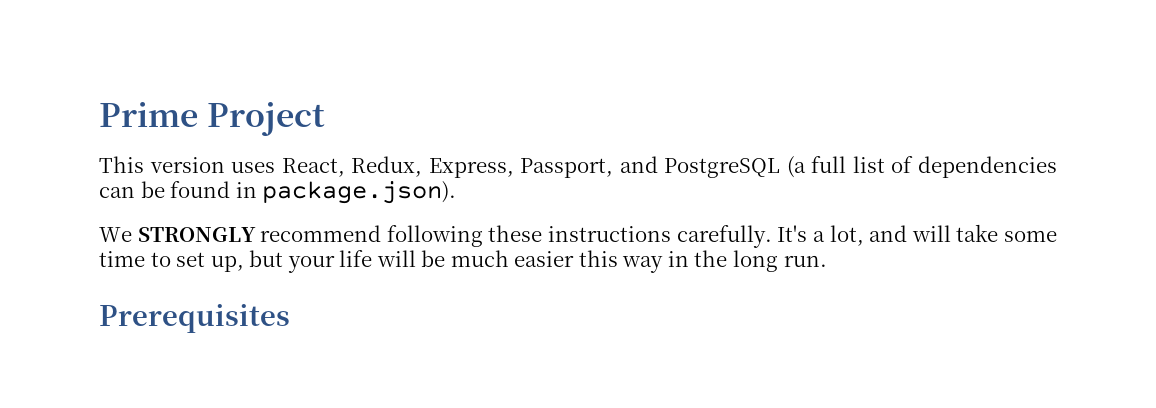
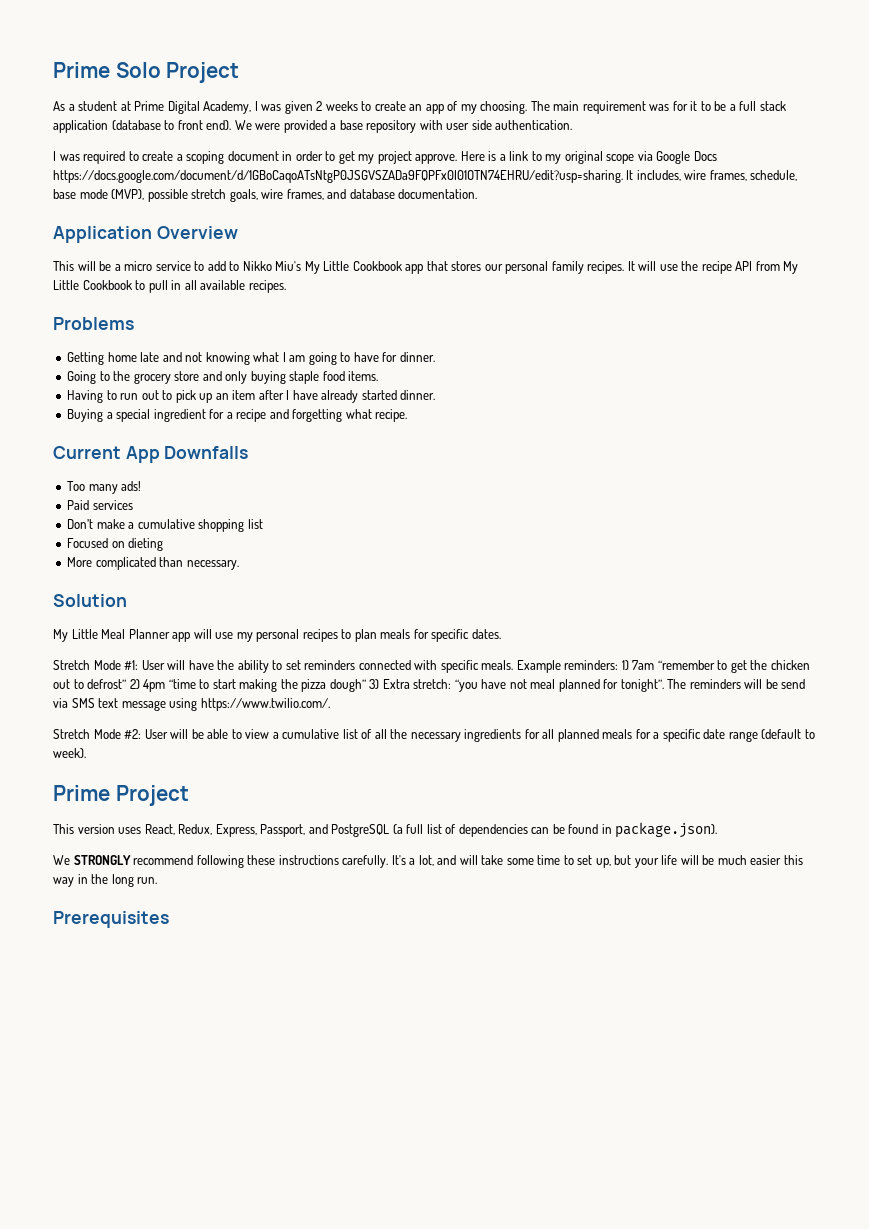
[99,102,198,127] Prime -> [53,62,240,83] [53,101,786,114] [53,120,573,133] [53,151,717,164] [53,170,798,183] [53,189,478,202] [53,226,238,243] [53,261,799,274] [53,280,286,293] [53,317,134,330] [67,352,435,365] [67,371,379,384] [67,390,436,403] [67,409,408,422] [53,446,249,463] [67,481,142,494] [67,500,133,510] [67,519,263,532] [67,538,164,551] [67,557,239,570] [53,594,127,607] [53,629,501,642] [53,660,810,673] [53,679,806,692] [53,698,330,711] [53,729,815,742] [53,748,86,758] [53,785,110,801] Prime Solo Project // As a student at Prime Digital Academy, I was given 2 weeks to create an app of my choosing. The main requirement was for it to be a full stack application (database to front end). We were provided a base repository with user side authentication. // I was required to create a scoping document in order to get my project approve. Here is a link to my original scope via Google Docs https://docs.google.com/document/d/1GBoCaqoATsNtgP0JSGVSZADa9FQPFx0l01OTN74EHRU/edit?usp=sharing. It includes, wire frames, schedule, base mode (MVP), possible stretch goals, wire frames, and database documentation. // Application Overview // This will be a micro service to add to Nikko Miu's My Little Cookbook app that stores our personal family recipes. It will use the recipe API from My Little Cookbook to pull in all available recipes. // Problems // Getting home late and not knowing what I am going to have for dinner. // Going to the grocery store and only buying staple food items. // Having to run out to pick up an item after I have already started dinner. // Buying a special ingredient for a recipe and forgetting what recipe. // Current App Downfalls // Too many ads! // Paid services // Don’t make a cumulative shopping list // Focused on dieting // More complicated than necessary. // Solution // My Little Meal Planner app will use my personal recipes to plan meals for specific dates. // Stretch Mode #1: User will have the ability to set reminders connected with specific meals. Example reminders: 1) 7am “remember to get the chicken out to defrost” 2) 4pm “time to start making the pizza dough” 3) Extra stretch: “you have not meal planned for tonight”. The reminders will be send via SMS text message using https://www.twilio.com/. // Stretch Mode #2: User will be able to view a cumulative list of all the necessary ingredients for all planned meals for a specific date range (default to week). // Prime

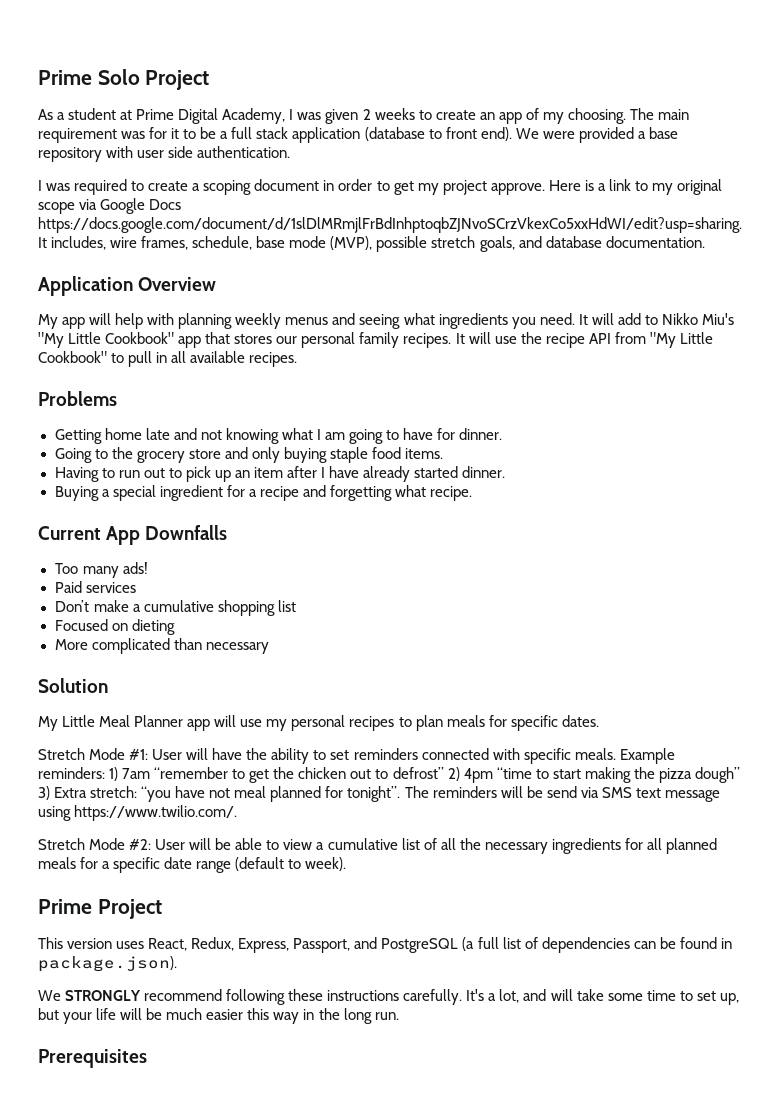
[53,170,623,183] https://docs.google.com/document/d/1GBoCaqoATsNtgP0JSGVSZADa9FQPFx0l01OTN74EHRU/edit?usp=sharing. -> [38,217,742,233] https://docs.google.com/document/d/1slDlMRmjlFrBdInhptoqbZJNvoSCrzVkexCo5xxHdWI/edit?usp=sharing.
[261,189,324,200] wire frames, -> (515, 244) none
[53,261,205,271] This will be a micro service to -> [38,313,614,329] My app will help with planning weekly menus and seeing what ingredients you need. It will
[304,261,402,274] My Little Cookbook -> [38,332,175,348] "My Little Cookbook"
[783,261,799,274] [53,280,132,290] My Little Cookbook -> [649,332,713,348] [38,351,107,363] "My Little Cookbook"
[186,560,239,570] necessary. -> [205,642,269,654] necessary

